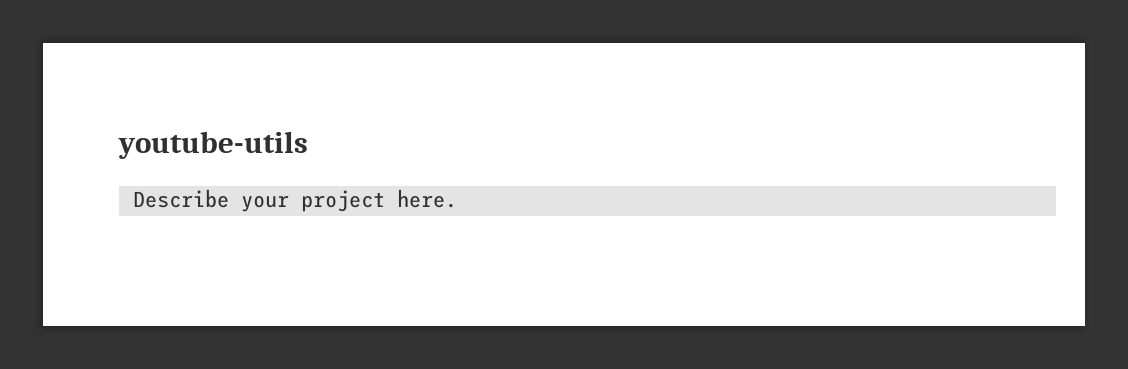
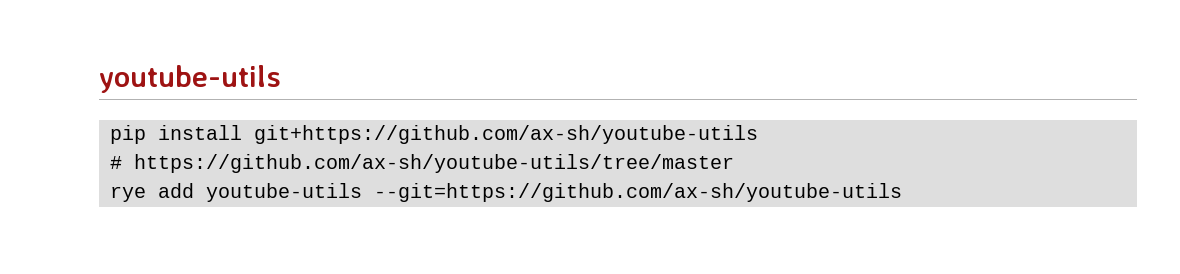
[132,189,457,212] Describe your project here. -> [110,125,759,144] [110,154,735,173] [110,183,903,202] pip install git+https://github.com/ax-sh/youtube-utils // # https://github.com/ax-sh/youtube-utils/tree/master // rye add youtube-utils --git=https://github.com/ax-sh/youtube-utils

